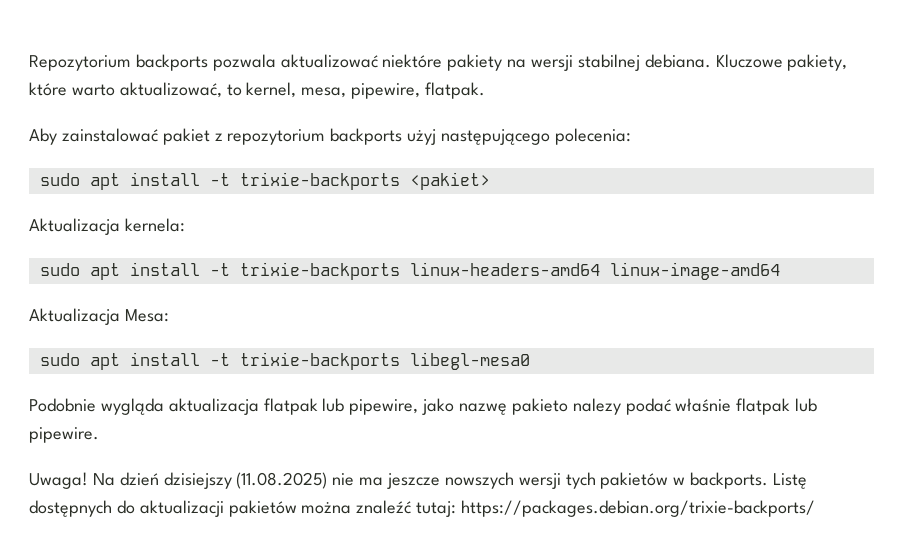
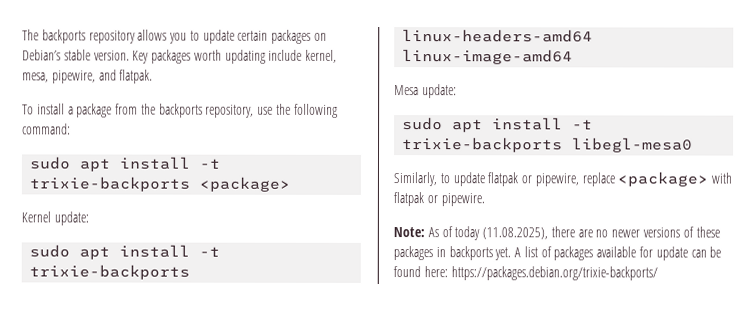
[29,54,848,71] [29,82,242,98] Repozytorium backports pozwala aktualizować niektóre pakiety na wersji stabilnej debiana. Kluczowe pakiety, które warto aktualizować, to -> [22,29,328,44] [22,49,303,64] The backports repository allows you to update certain packages on Debian’s stable version. Key packages worth updating include
(421, 91) none -> [98,69,117,81] and
[29,128,631,145] [39,172,490,190] [29,218,185,235] Aby zainstalować pakiet z repozytorium backports użyj następującego polecenia: // sudo apt install -t trixie-backports <pakiet> // Aktualizacja kernela: -> [22,103,338,118] [22,123,71,135] [29,156,221,172] [29,176,291,192] [21,211,89,226] To install a package from the backports repository, use the following command: // sudo apt install -t trixie-backports <package> // Kernel update:
[29,308,169,325] Aktualizacja Mesa: -> [394,84,457,99] Mesa update:
[29,398,818,415] [29,427,99,443] [29,472,808,489] [29,500,457,517] Podobnie wygląda aktualizacja flatpak lub pipewire, jako nazwę pakieto nalezy podać właśnie flatpak lub pipewire. // Uwaga! Na dzień dzisiejszy (11.08.2025) nie ma jeszcze nowszych wersji tych pakietów w backports. Listę dostępnych do aktualizacji pakietów można znaleźć tutaj: -> [393,171,733,187] [393,192,485,207] [393,226,720,241] [393,246,722,261] [393,266,448,278] Similarly, to update flatpak or pipewire, replace <package> with flatpak or pipewire. // Note: As of today (11.08.2025), there are no newer versions of these packages in backports yet. A list of packages available for update can be found here:

